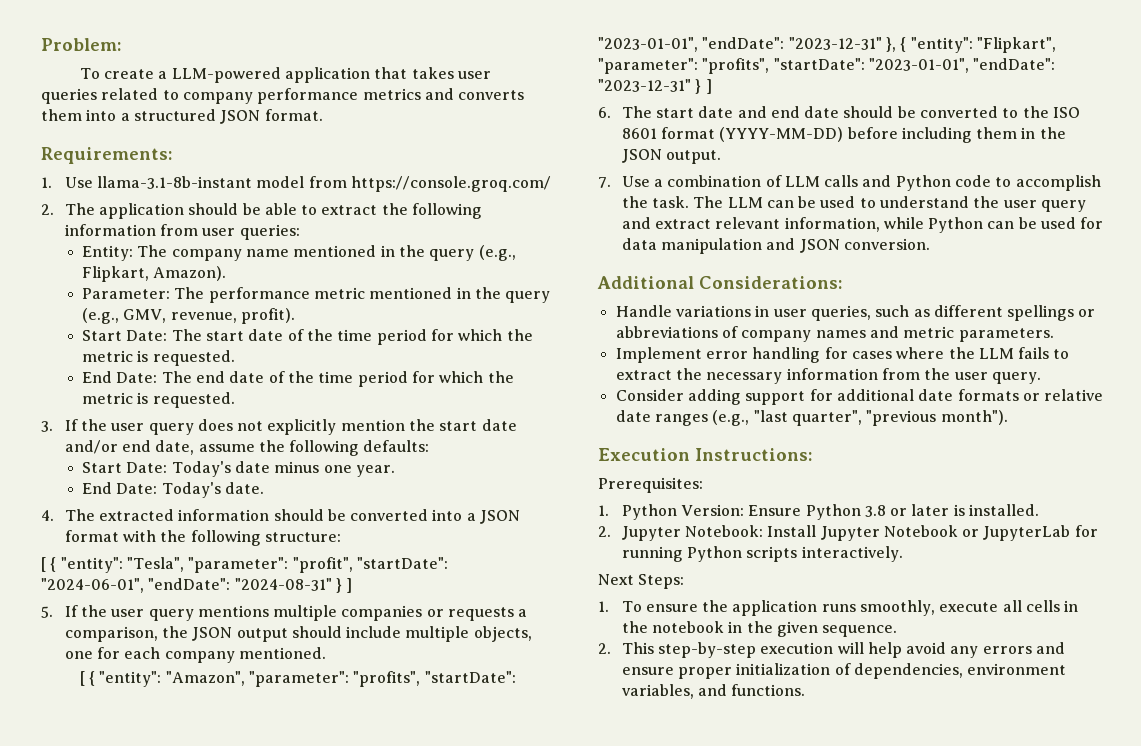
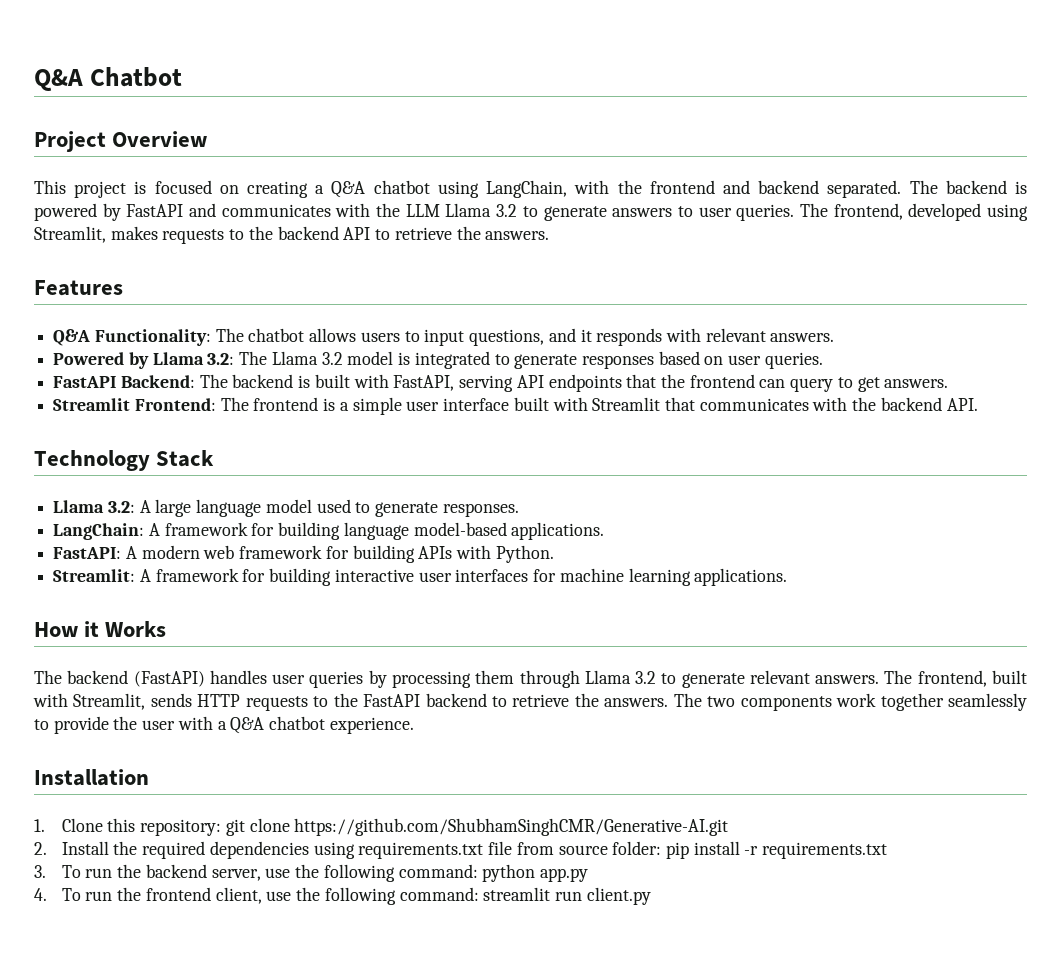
[41,38,122,51] [79,67,491,83] [41,88,525,104] [41,109,323,124] [41,147,173,164] [41,176,551,192] [41,203,483,219] [64,224,300,240] [82,245,516,261] [82,266,227,282] [82,287,551,303] [82,308,296,324] [82,329,533,345] [82,350,235,366] [82,371,514,387] [82,392,235,408] [41,419,517,435] [64,440,430,456] [82,461,396,477] [82,482,265,498] [41,509,521,524] [64,530,341,546] [41,557,448,573] [41,578,353,593] [41,605,528,621] [64,626,532,642] [64,647,326,663] [79,671,516,687] [598,37,1056,53] [598,58,1056,74] [598,79,712,94] [598,106,1081,118] [621,127,1066,143] [621,149,721,164] [598,175,1101,191] [621,196,1087,212] [621,217,1104,233] [621,238,930,254] [597,276,843,289] [615,305,1096,321] [615,326,1054,342] [615,347,1070,363] [615,368,1041,384] [615,389,1104,405] [615,410,1008,426] [598,448,813,461] [598,477,703,493] [598,504,1040,520] [598,525,1098,541] [621,546,903,562] [598,574,685,589] [598,600,1079,616] [621,621,898,637] [598,642,1066,658] [621,663,1067,679] [621,684,806,699] Problem: // To create a LLM-powered application that takes user queries related to company performance metrics and converts them into a structured JSON format. // Requirements: // 1. Use llama-3.1-8b-instant model from https://console.groq.com/ // 2. The application should be able to extract the following information from user queries: // Entity: The company name mentioned in the query (e.g., Flipkart, Amazon). // Parameter: The performance metric mentioned in the query (e.g., GMV, revenue, profit). // Start Date: The start date of the time period for which the metric is requested. // End Date: The end date of the time period for which the metric is requested. // 3. If the user query does not explicitly mention the start date and/or end date, assume the following defaults: // Start Date: Today's date minus one year. // End Date: Today's date. // 4. The extracted information should be converted into a JSON format with the following structure: // [ { "entity": "Tesla", "parameter": "profit", "startDate": "2024-06-01", "endDate": "2024-08-31" } ] // 5. If the user query mentions multiple companies or requests a comparison, the JSON output should include multiple objects, one for each company mentioned. // [ { "entity": "Amazon", "parameter": "profits", "startDate": "2023-01-01", "endDate": "2023-12-31" }, { "entity": "Flipkart", "parameter": "profits", "startDate": "2023-01-01", "endDate": "2023-12-31" } ] // 6. The start date and end date should be converted to the ISO 8601 format (YYYY-MM-DD) before including them in the JSON output. // 7. Use a combination of LLM calls and Python code to accomplish the task. The LLM can be used to understand the user query and extract relevant information, while Python can be used for data manipulation and JSON conversion. // Additional Considerations: // Handle variations in user queries, such as different spellings or abbreviations of company names and metric parameters. // Implement error handling for cases where the LLM fails to extract the necessary information from the user query. // Consider adding support for additional date formats or relative date ranges (e.g., "last quarter", "previous month"). // Execution Instructions: // Prerequisites: // 1. Python Version: Ensure Python 3.8 or later is installed. // 2. Jupyter Notebook: Install Jupyter Notebook or JupyterLab for running Python scripts interactively. // Next Steps: // 1. To ensure the application runs smoothly, execute all cells in the notebook in the given sequence. // 2. This step-by-step execution will help avoid any errors and ensure proper initialization of dependencies, environment variables, and functions. -> [34,67,182,91] [34,131,208,152] [34,180,1027,198] [34,203,1029,221] [34,226,550,244] [34,280,123,296] [53,328,835,346] [53,351,823,369] [53,374,949,392] [53,397,978,415] [34,450,215,471] [53,499,519,517] [53,522,605,540] [53,545,554,563] [53,568,788,586] [34,621,167,637] [34,670,1028,688] [33,693,1028,711] [34,716,414,734] [34,769,149,786] [34,818,729,836] [34,841,888,859] [34,864,588,882] [34,887,651,905] Q&A Chatbot // Project Overview // This project is focused on creating a Q&A chatbot using LangChain, with the frontend and backend separated. The backend is powered by FastAPI and communicates with the LLM Llama 3.2 to generate answers to user queries. The frontend, developed using Streamlit, makes requests to the backend API to retrieve the answers. // Features // Q&A Functionality: The chatbot allows users to input questions, and it responds with relevant answers. // Powered by Llama 3.2: The Llama 3.2 model is integrated to generate responses based on user queries. // FastAPI Backend: The backend is built with FastAPI, serving API endpoints that the frontend can query to get answers. // Streamlit Frontend: The frontend is a simple user interface built with Streamlit that communicates with the backend API. // Technology Stack // Llama 3.2: A large language model used to generate responses. // LangChain: A framework for building language model-based applications. // FastAPI: A modern web framework for building APIs with Python. // Streamlit: A framework for building interactive user interfaces for machine learning applications. // How it Works // The backend (FastAPI) handles user queries by processing them through Llama 3.2 to generate relevant answers. The frontend, built with Streamlit, sends HTTP requests to the FastAPI backend to retrieve the answers. The two components work together seamlessly to provide the user with a Q&A chatbot experience. // Installation // 1. Clone this repository: git clone https://github.com/ShubhamSinghCMR/Generative-AI.git // 2. Install the required dependencies using requirements.txt file from source folder: pip install -r requirements.txt // 3. To run the backend server, use the following command: python app.py // 4. To run the frontend client, use the following command: streamlit run client.py

